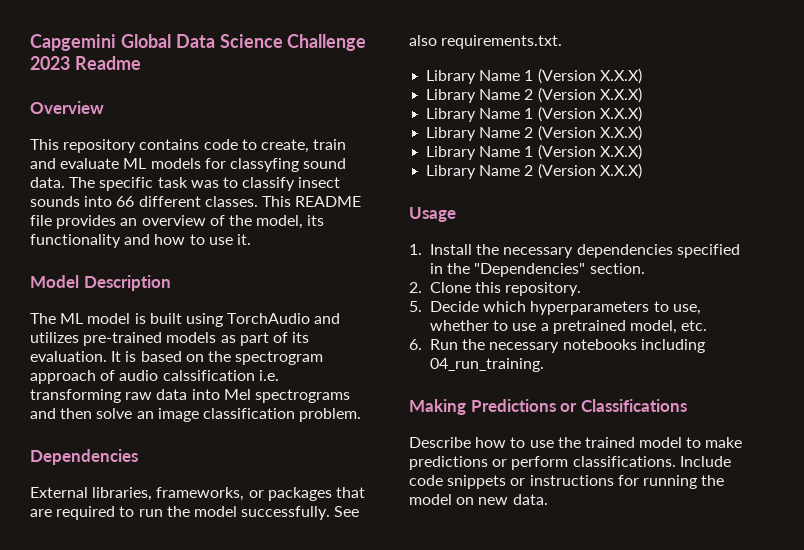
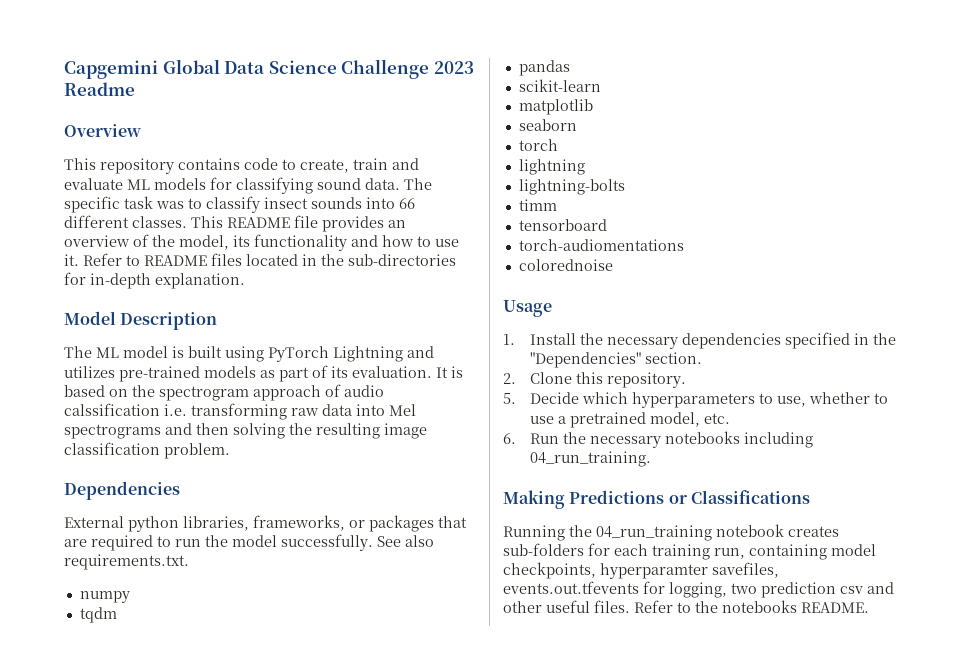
[229,158,299,172] classyfing -> [236,177,313,194] classifying
(251, 239) none -> [83,253,456,266] [64,272,245,289] Refer to README files located in the sub-directories for in-depth explanation.
[227,313,311,324] TorchAudio -> [268,346,403,362] PyTorch Lightning
[96,408,154,419] solve an -> [233,423,380,439] solving the resulting
(88, 492) none -> [128,516,179,532] python
[426,68,642,84] [426,87,642,103] [426,106,642,122] [426,125,642,141] [426,144,642,160] [426,163,642,179] Library Name 1 (Version X.X.X) // Library Name 2 (Version X.X.X) // Library Name 1 (Version X.X.X) // Library Name 2 (Version X.X.X) // Library Name 1 (Version X.X.X) // Library Name 2 (Version X.X.X) -> [79,591,130,603] [79,607,117,623] [518,60,570,76] [518,79,601,92] [518,99,593,115] [518,119,577,131] [518,139,558,151] [518,159,585,175] [518,179,625,195] [518,199,557,211] [518,219,607,231] [518,239,684,251] [518,259,613,271] numpy // tqdm // pandas // scikit-learn // matplotlib // seaborn // torch // lightning // lightning-bolts // timm // tensorboard // torch-audiomentations // colorednoise
[409,437,743,448] [409,456,731,470] [409,475,725,489] [409,494,548,505] Describe how to use the trained model to make predictions or perform classifications. Include code snippets or instructions for running the model on new data. -> [503,524,839,541] [503,543,876,560] [503,562,779,579] [503,581,894,598] [503,600,869,613] Running the 04_run_training notebook creates sub-folders for each training run, containing model checkpoints, hyperparamter savefiles, events.out.tfevents for logging, two prediction csv and other useful files. Refer to the notebooks README.

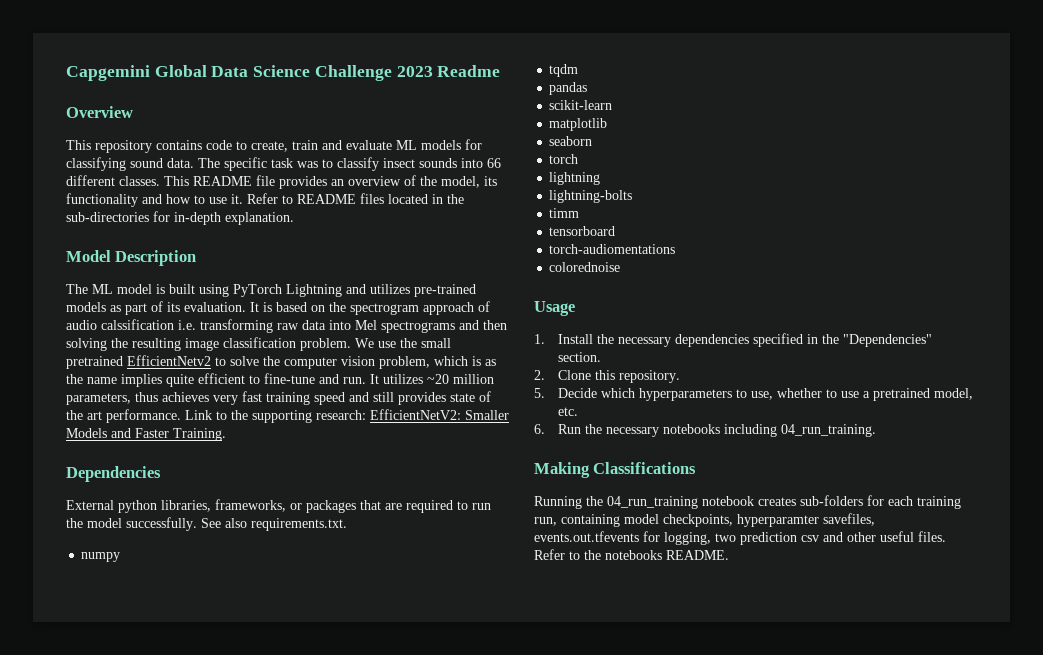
(230, 451) none -> [355,338,451,348] [66,355,496,369] [66,373,494,387] [66,391,491,405] [66,409,509,423] [66,428,226,441] We use the small pretrained EfficientNetv2 to solve the computer vision problem, which is as the name implies quite efficient to fine-tune and run. It utilizes ~20 million parameters, thus achieves very fast training speed and still provides state of the art performance. Link to the supporting research: EfficientNetV2: Smaller Models and Faster Training.
[569,490,687,504] Predictions or -> (590, 470) none

